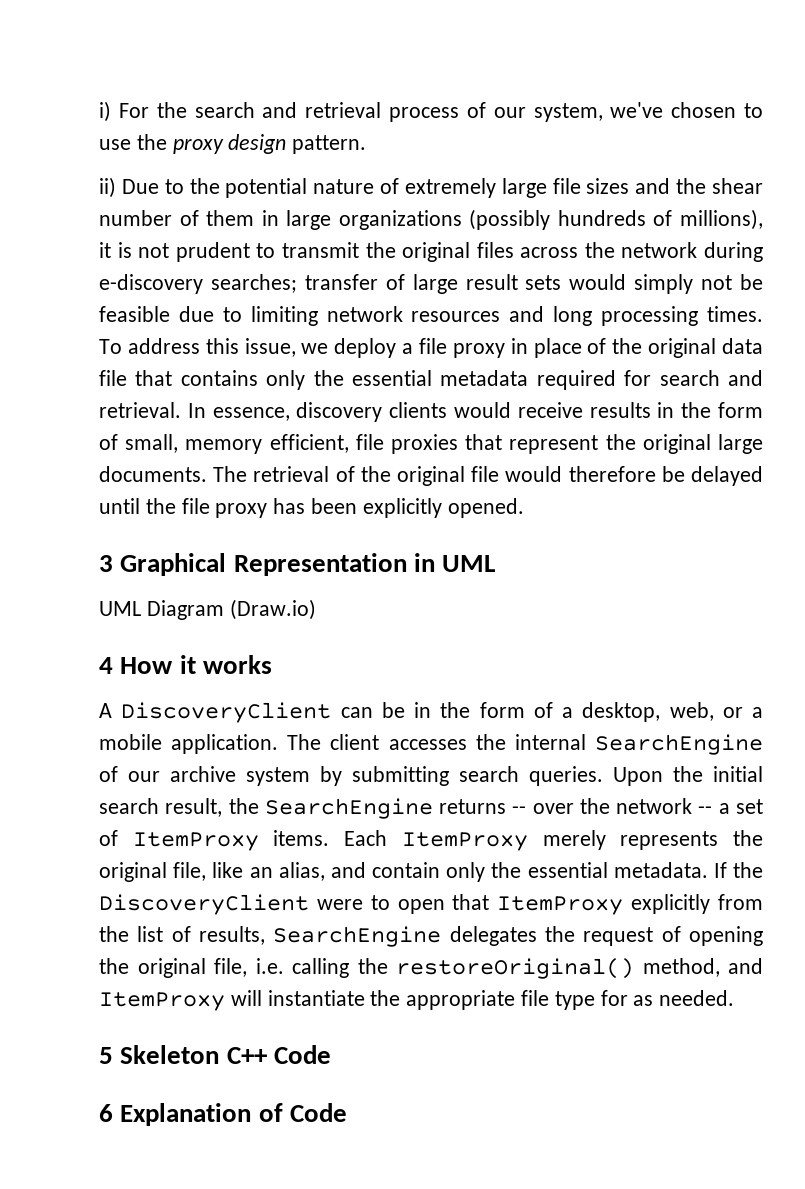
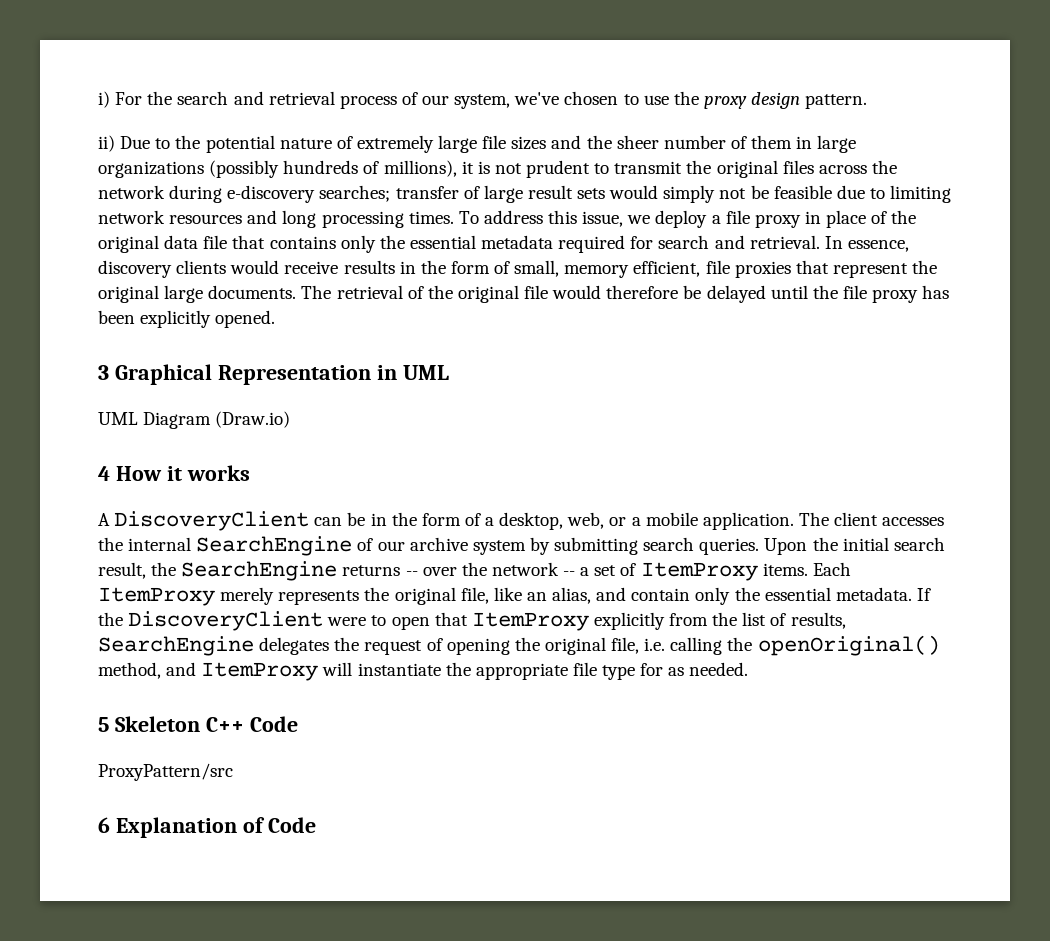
[712,178,763,194] shear -> [616,135,659,149] sheer
[396,958,634,979] restoreOriginal() -> [757,635,940,656] openOriginal()
(331, 1054) none -> [98,763,233,781] // ProxyPattern/src

